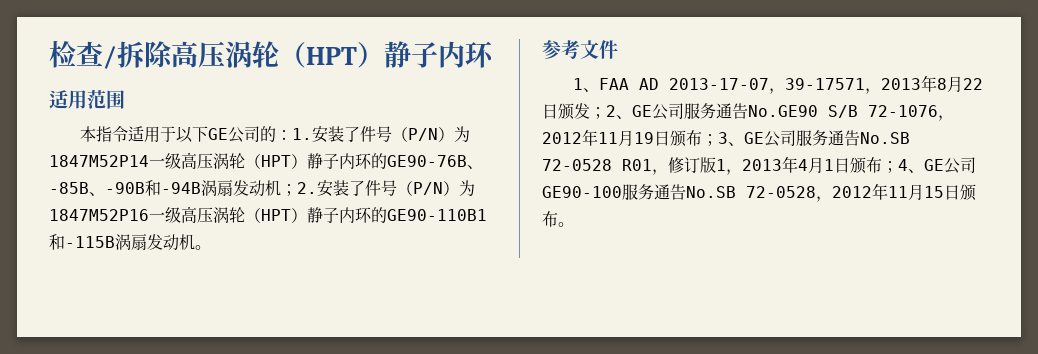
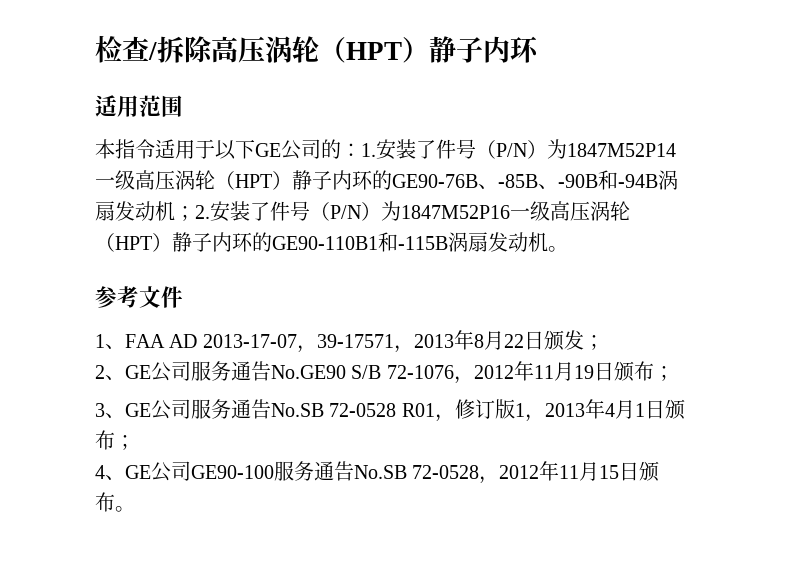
(606, 113) none -> (604, 342) //
(718, 140) none -> (674, 373) //
(898, 167) none -> (135, 442) //

